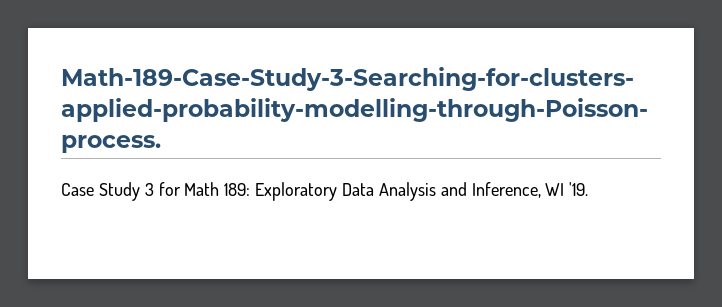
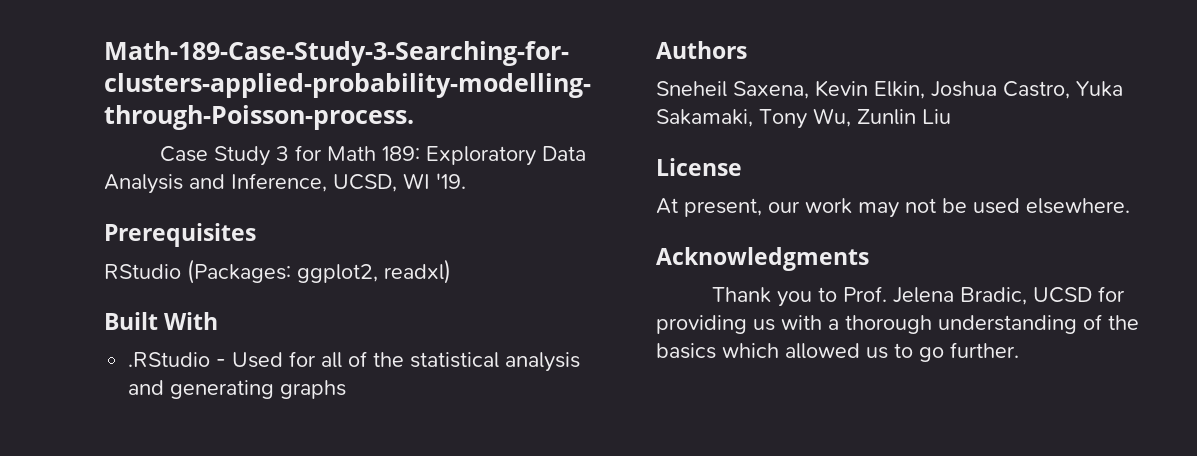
(541, 190) none -> [333,174,397,192] UCSD,
(589, 189) none -> [104,223,256,247] [104,259,451,284] [104,312,219,330] [128,351,581,372] [128,380,347,399] [656,41,747,59] [656,80,1123,99] [656,108,951,129] [656,158,742,176] [656,198,1130,218] [656,247,869,271] [712,286,1126,307] [656,314,1139,334] [656,342,1019,362] // Prerequisites // RStudio (Packages: ggplot2, readxl) // Built With // .RStudio - Used for all of the statistical analysis and generating graphs // Authors // Sneheil Saxena, Kevin Elkin, Joshua Castro, Yuka Sakamaki, Tony Wu, Zunlin Liu // License // At present, our work may not be used elsewhere. // Acknowledgments // Thank you to Prof. Jelena Bradic, UCSD for providing us with a thorough understanding of the basics which allowed us to go further.

